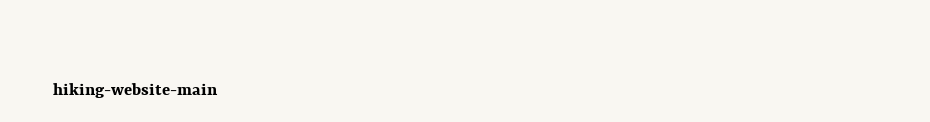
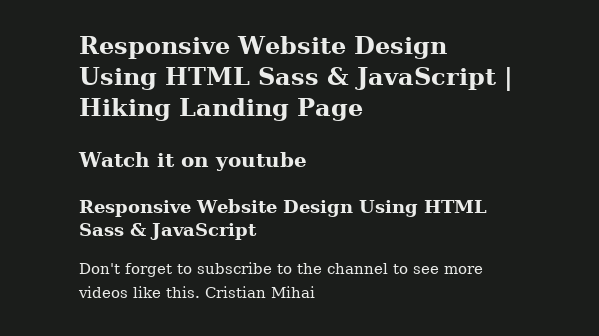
[53,83,218,98] hiking-website-main -> [79,36,447,59] [79,67,513,91] [79,98,363,121] [78,152,307,171] [79,199,487,217] [79,223,257,240] [79,262,483,277] [78,286,315,298] Responsive Website Design Using HTML Sass & JavaScript | Hiking Landing Page // Watch it on youtube // Responsive Website Design Using HTML Sass & JavaScript // Don't forget to subscribe to the channel to see more videos like this. Cristian Mihai

